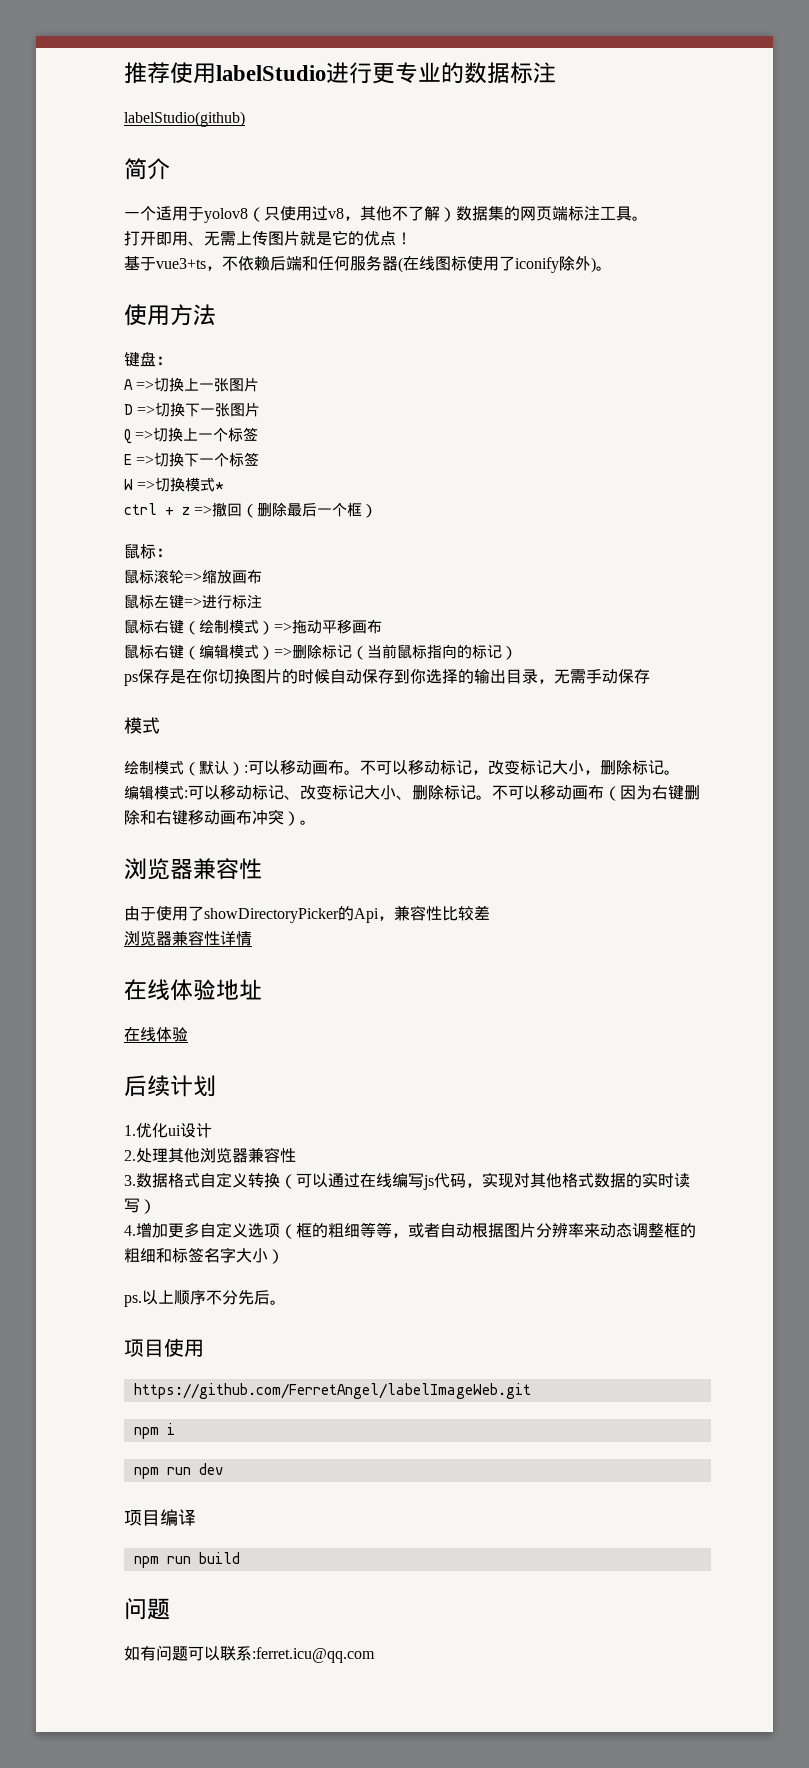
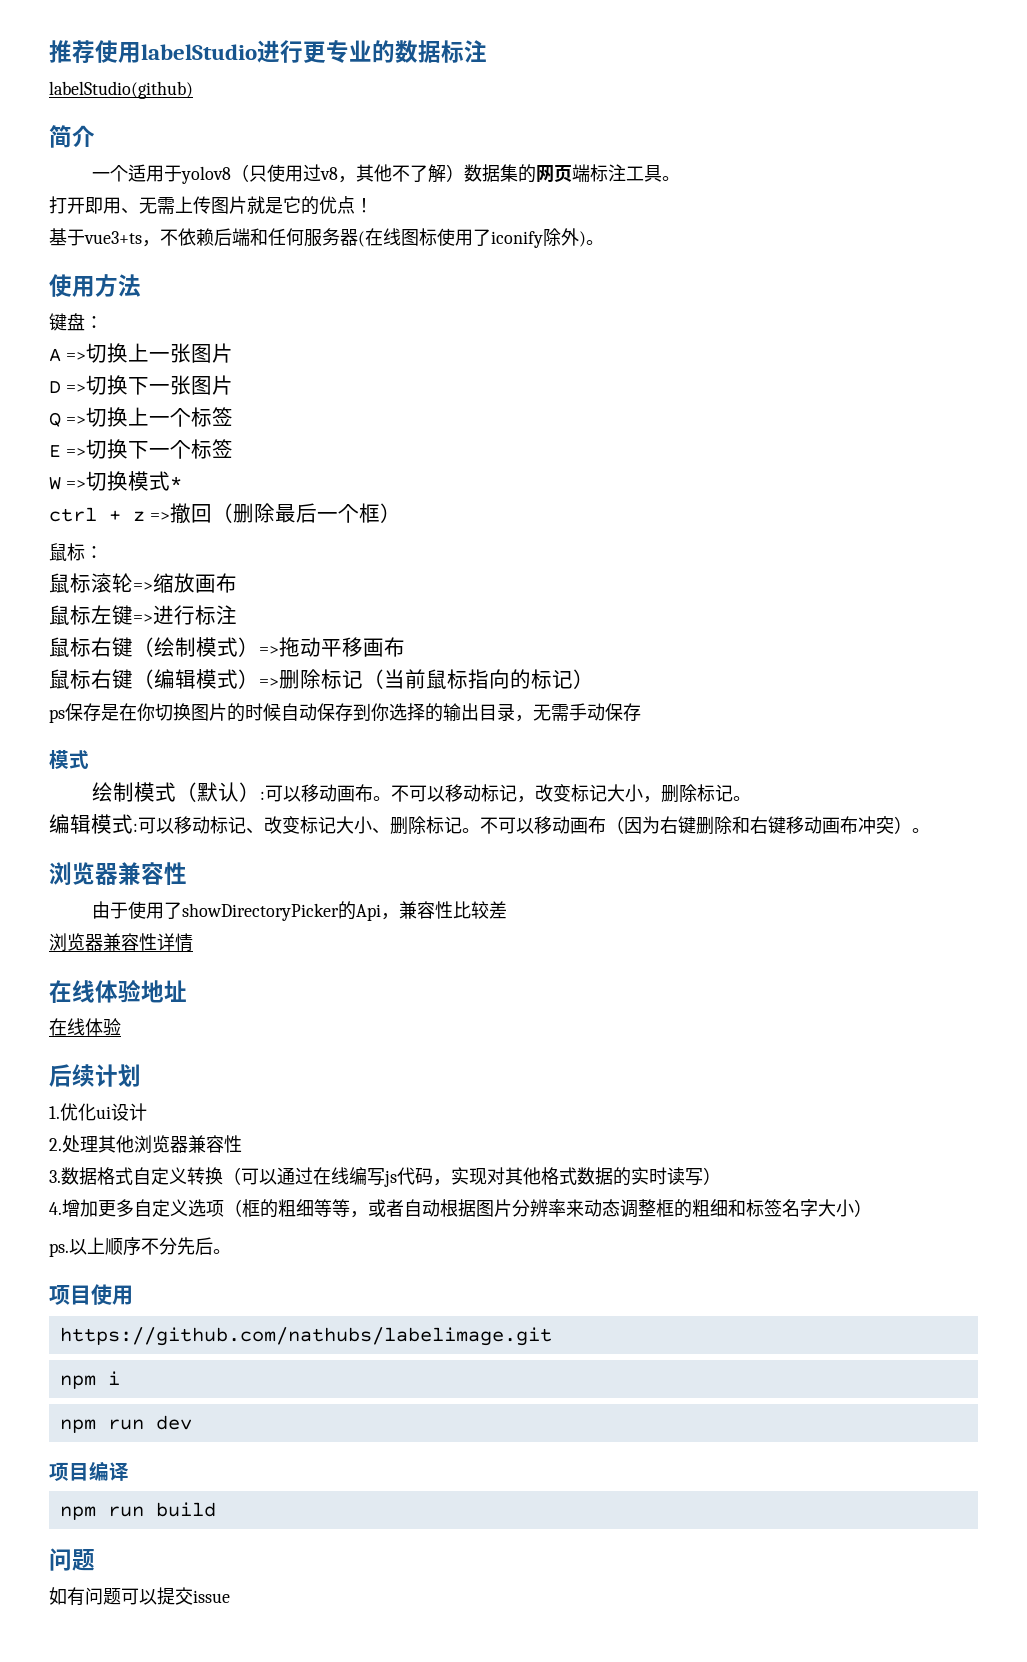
[133,1383,531,1399] https://github.com/FerretAngel/labelImageWeb.git -> [59,1327,552,1346] https://github.com/nathubs/labelimage.git
[220,1646,375,1663] 联系:ferret.icu@qq.com -> [157,1587,230,1605] 提交issue

